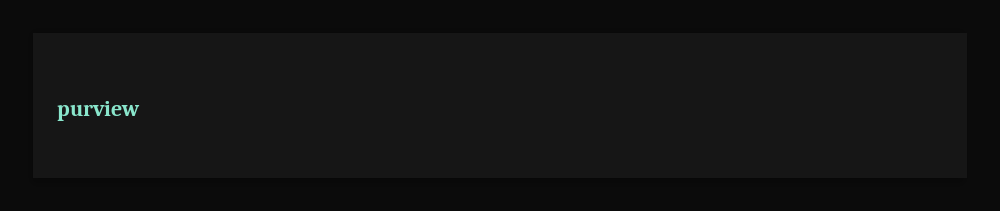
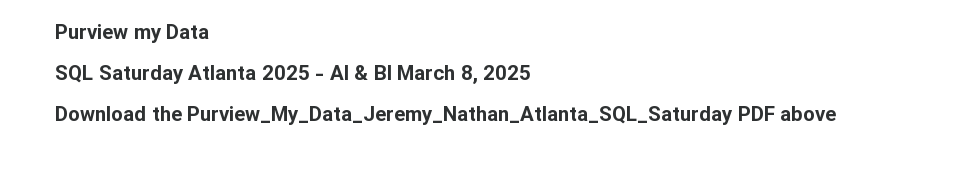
[57,101,140,121] purview -> [55,24,210,43] [55,65,532,84] [55,106,837,125] Purview my Data // SQL Saturday Atlanta 2025 - AI & BI March 8, 2025 // Download the Purview_My_Data_Jeremy_Nathan_Atlanta_SQL_Saturday PDF above

